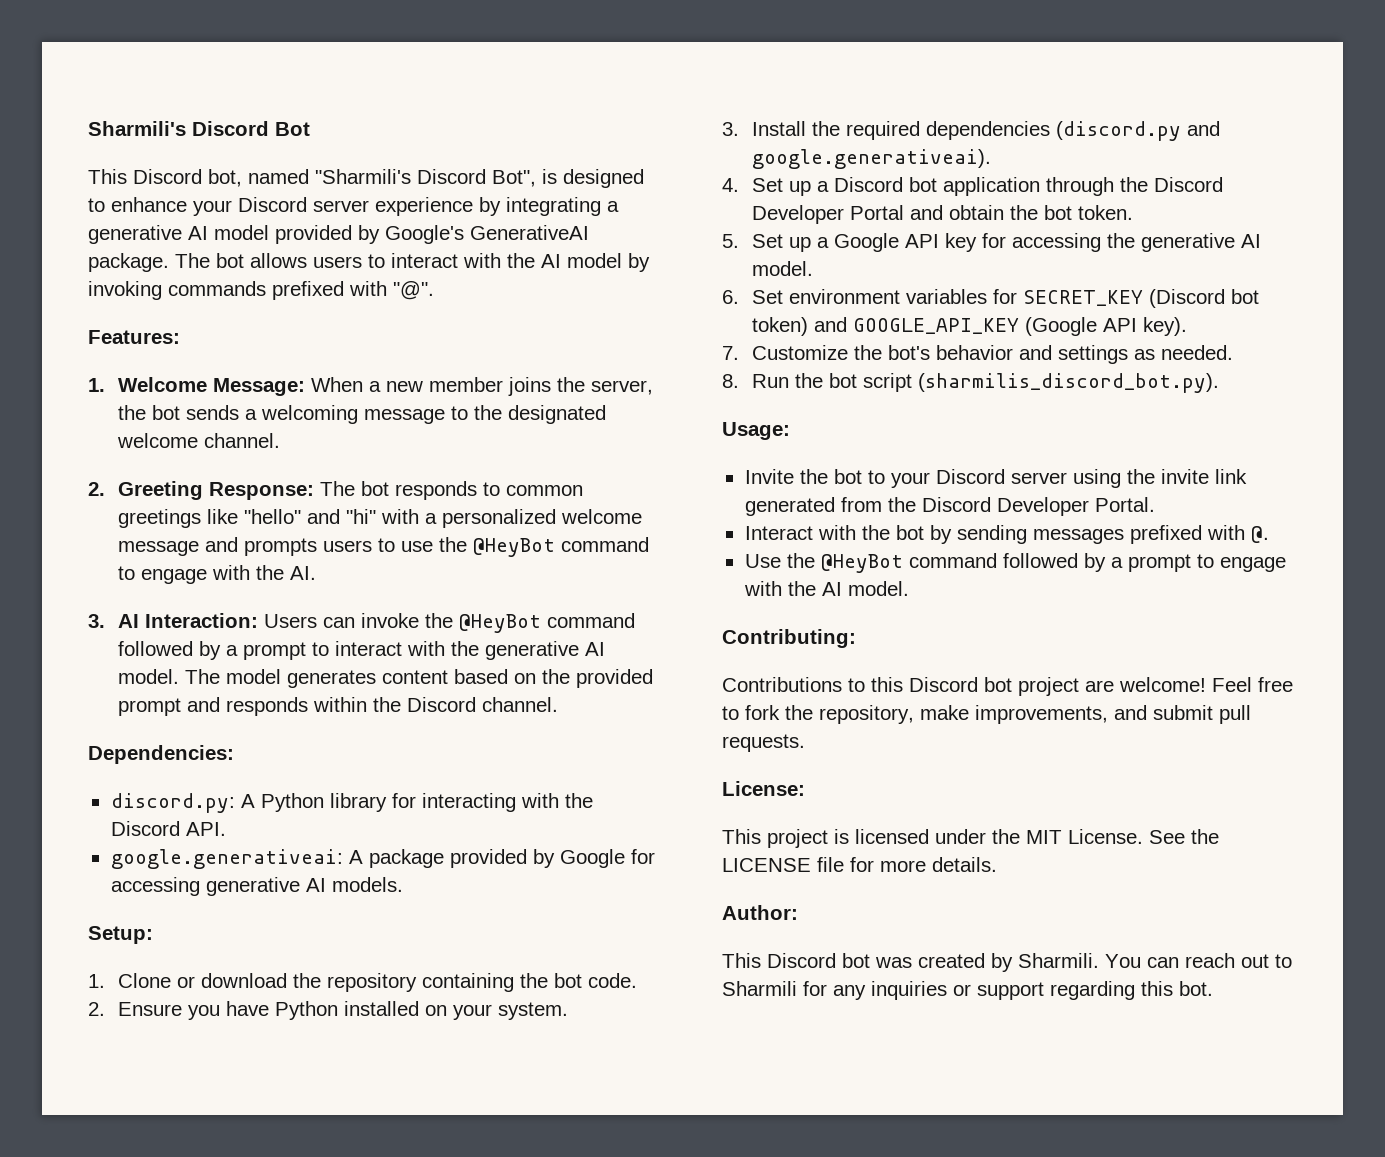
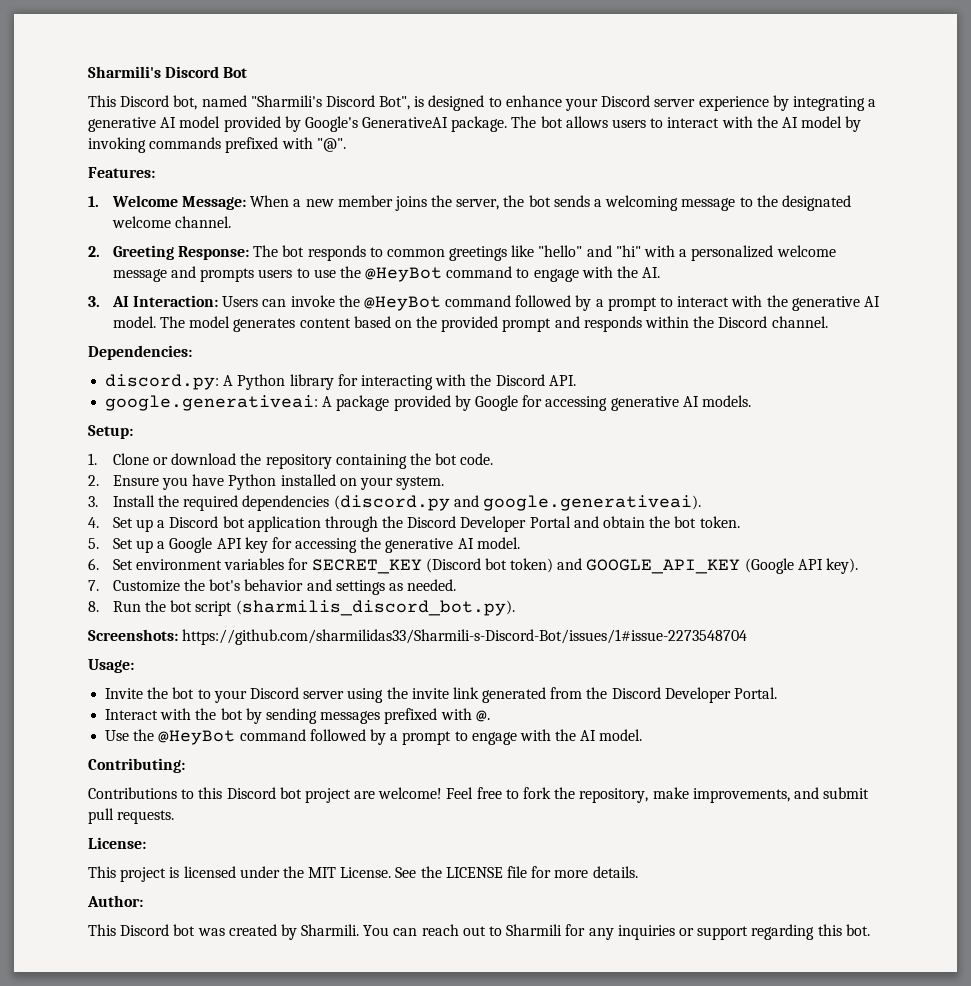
(1219, 383) none -> [88,629,748,645] // Screenshots: https://github.com/sharmilidas33/Sharmili-s-Discord-Bot/issues/1#issue-2273548704

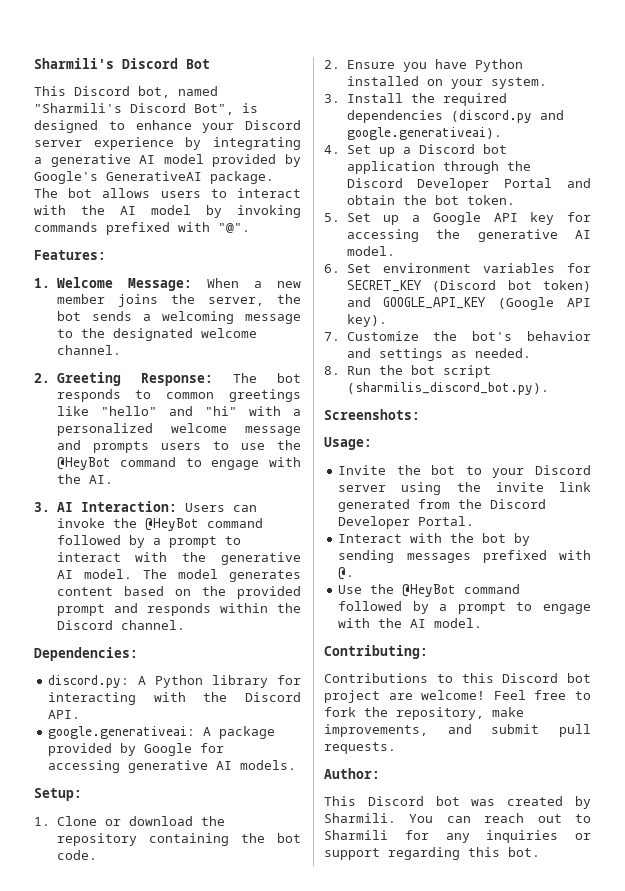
[182,629,748,645] https://github.com/sharmilidas33/Sharmili-s-Discord-Bot/issues/1#issue-2273548704 -> (420, 414) none
[88,837,146,849] [88,866,638,882] // License: // This project is licensed under the MIT License. See the LICENSE file for more details. -> (396, 748) none

